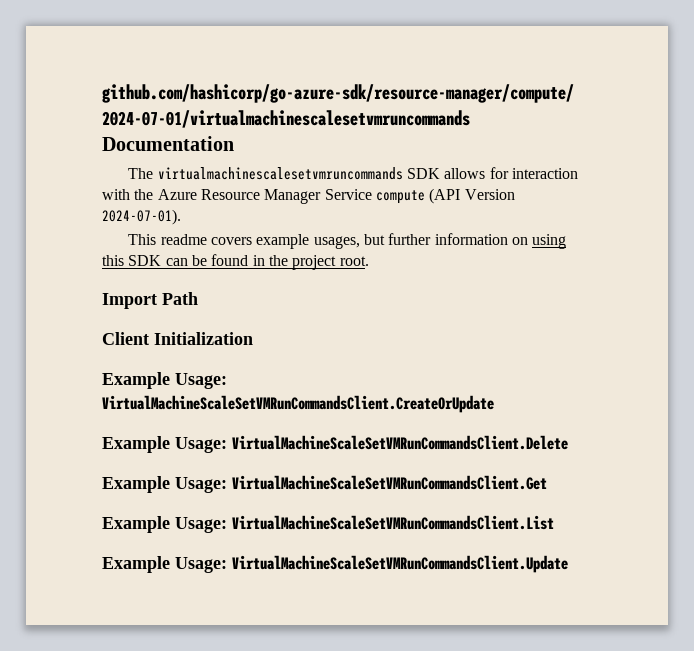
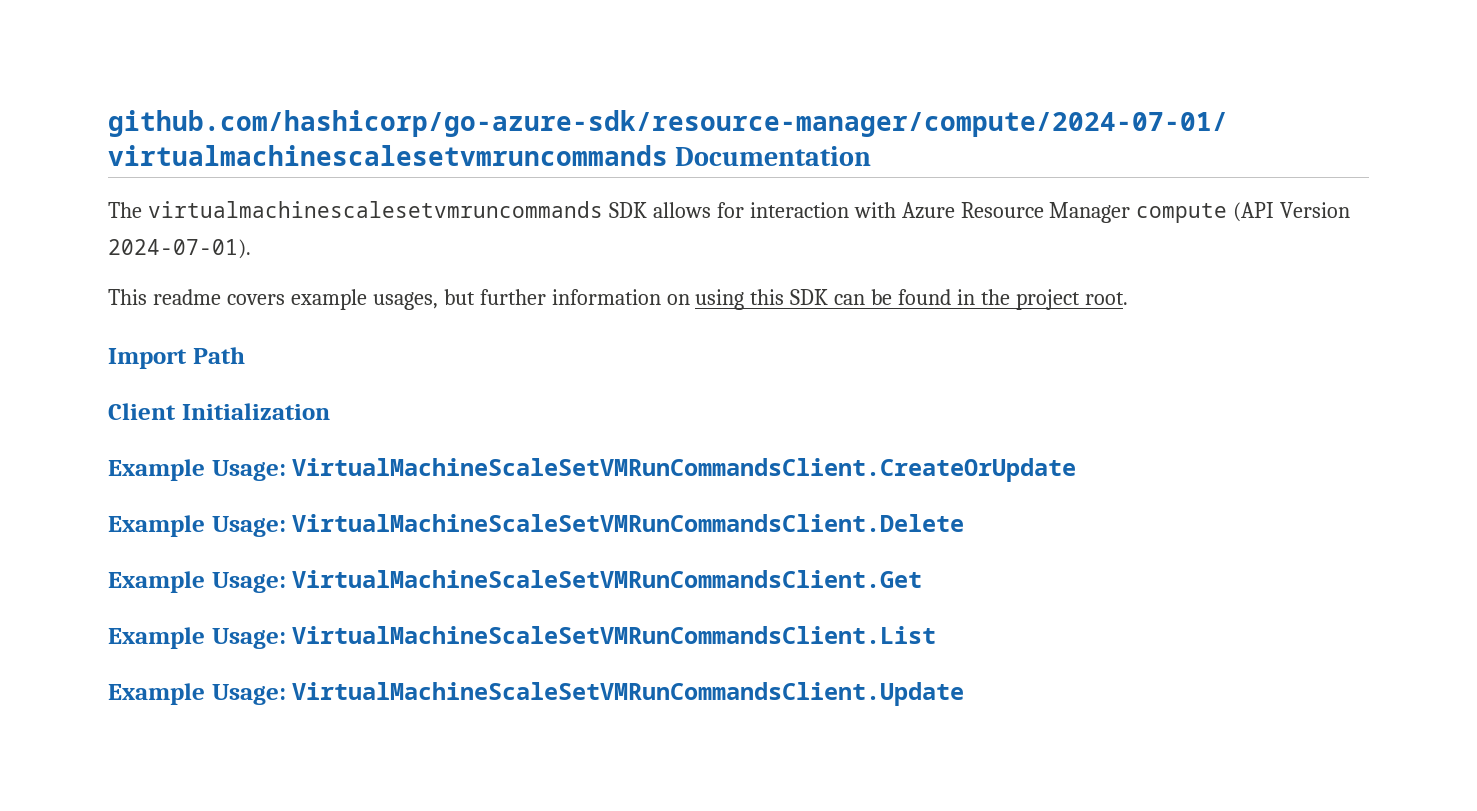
[134,189,154,200] the -> (896, 210) none
[324,189,372,200] Service -> (1131, 212) none

